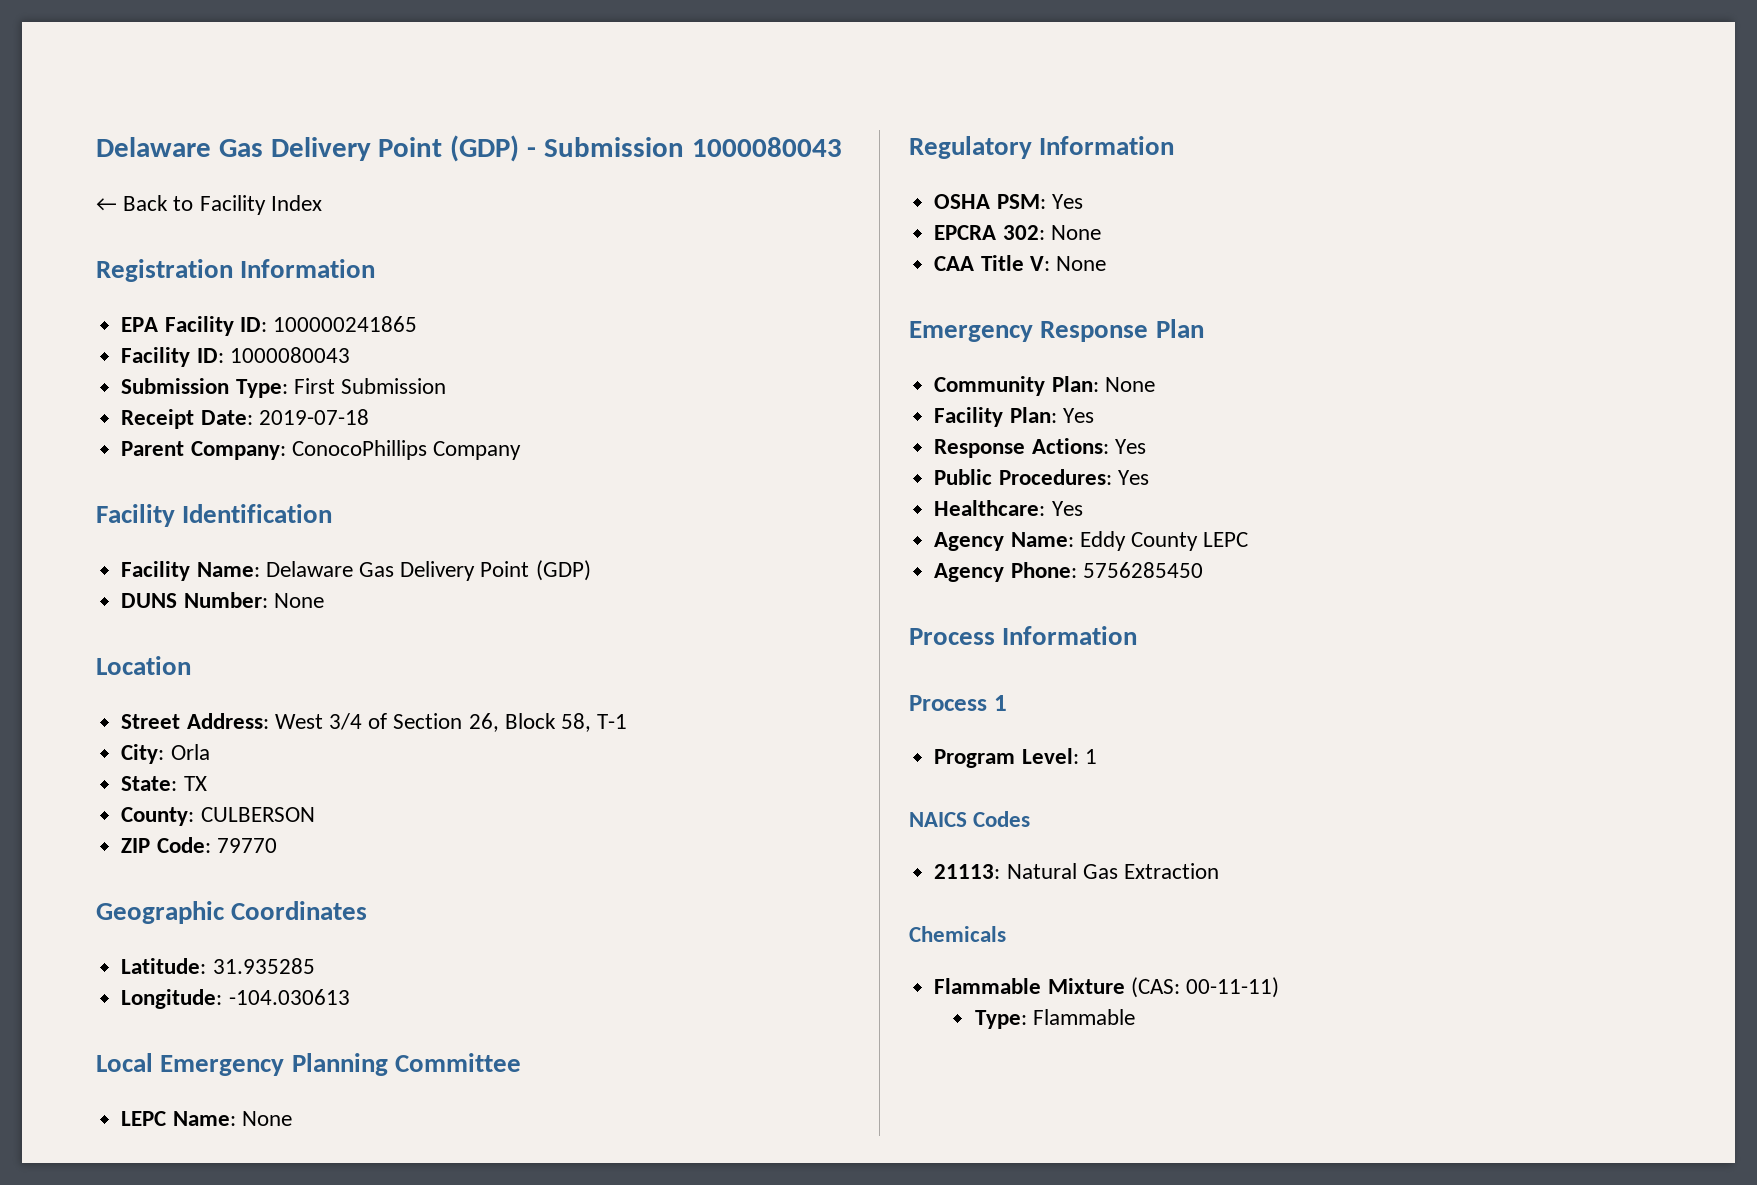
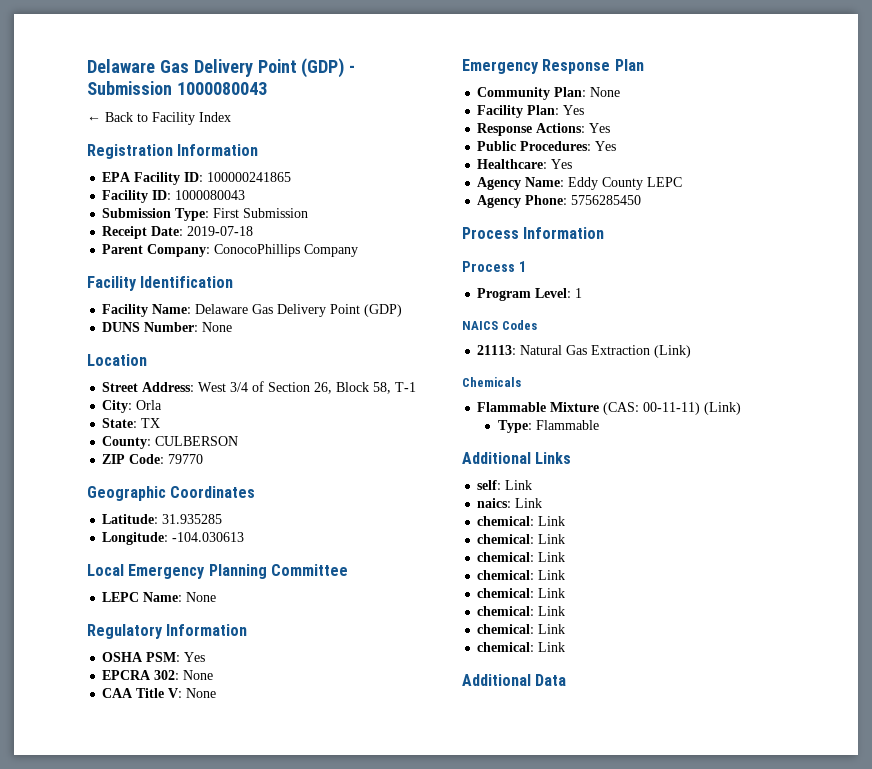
(1219, 871) none -> [654,345,692,358] (Link)
(1279, 987) none -> [704,402,742,415] (Link)
(1136, 1017) none -> [462,452,572,464] [477,480,533,490] [477,498,543,508] [477,516,566,526] [477,534,566,544] [477,552,566,562] [477,570,566,580] [477,588,566,598] [477,606,566,616] [477,624,566,634] [477,642,566,652] [462,674,567,686] // Additional Links // self: Link // naics: Link // chemical: Link // chemical: Link // chemical: Link // chemical: Link // chemical: Link // chemical: Link // chemical: Link // chemical: Link // Additional Data

